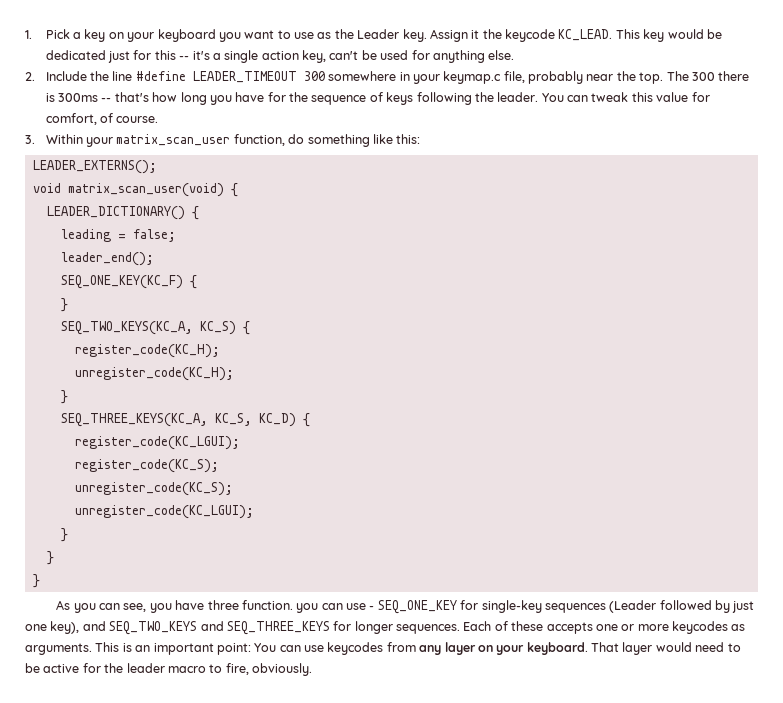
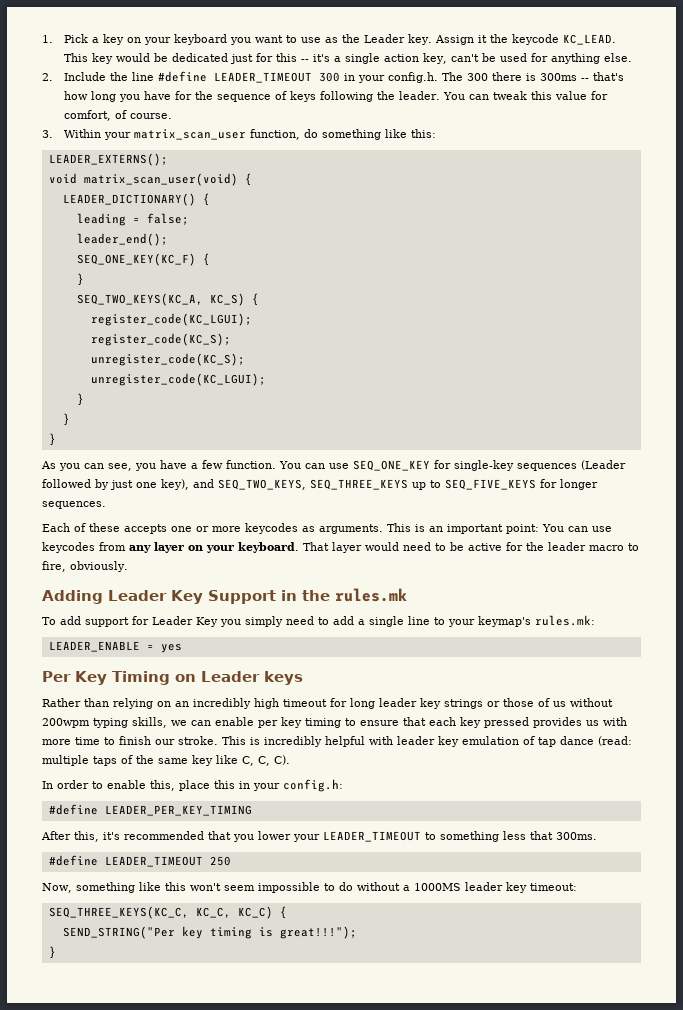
[328,71,664,84] somewhere in your keymap.c file, probably near the top. -> [343,72,438,83] in your config.h.
[74,344,220,358] [74,367,234,381] [60,390,68,404] [60,413,310,427] // register_code(KC_H); // unregister_code(KC_H); // } // SEQ_THREE_KEYS(KC_A, KC_S, KC_D) { -> (259, 299) none
[207,600,375,613] three function. you can use - -> [191,460,349,469] a few function. You can use
[109,621,330,635] SEQ_TWO_KEYS and SEQ_THREE_KEYS -> [218,479,536,490] SEQ_TWO_KEYS, SEQ_THREE_KEYS up to SEQ_FIVE_KEYS
(460, 629) none -> (106, 505) //
(312, 669) none -> [42,588,407,604] [42,615,595,627] [48,641,182,653] [42,671,303,685] [42,698,613,709] [42,717,627,728] [42,736,632,747] [42,755,290,766] [42,779,343,792] [48,804,252,816] [41,831,597,842] [48,855,231,867] [42,882,577,893] [48,906,287,919] [62,926,357,939] [48,946,56,959] // Adding Leader Key Support in the rules.mk // To add support for Leader Key you simply need to add a single line to your keymap's rules.mk: // LEADER_ENABLE = yes // Per Key Timing on Leader keys // Rather than relying on an incredibly high timeout for long leader key strings or those of us without 200wpm typing skills, we can enable per key timing to ensure that each key pressed provides us with more time to finish our stroke. This is incredibly helpful with leader key emulation of tap dance (read: multiple taps of the same key like C, C, C). // In order to enable this, place this in your config.h: // #define LEADER_PER_KEY_TIMING // After this, it's recommended that you lower your LEADER_TIMEOUT to something less that 300ms. // #define LEADER_TIMEOUT 250 // Now, something like this won't seem impossible to do without a 1000MS leader key timeout: // SEQ_THREE_KEYS(KC_C, KC_C, KC_C) { // SEND_STRING("Per key timing is great!!!"); // }

